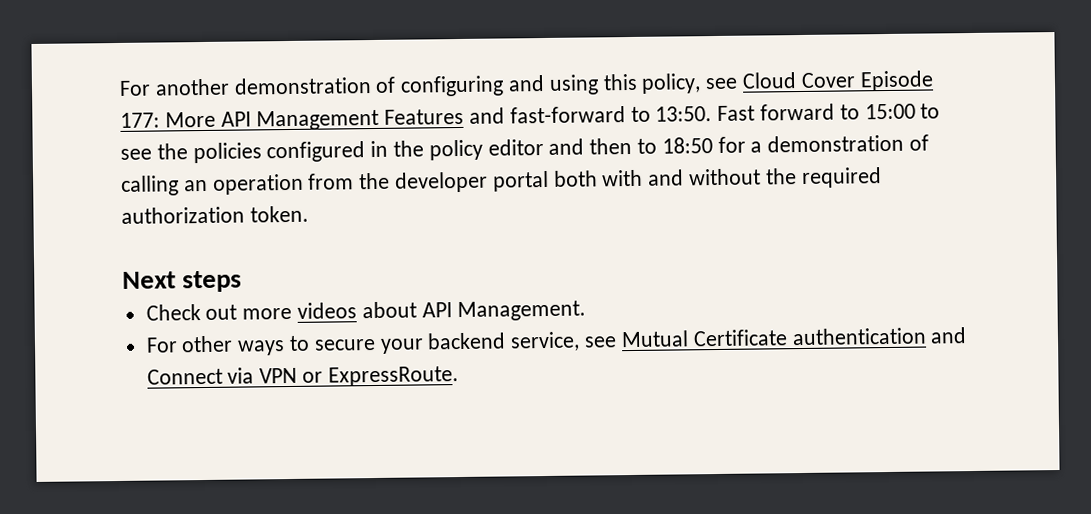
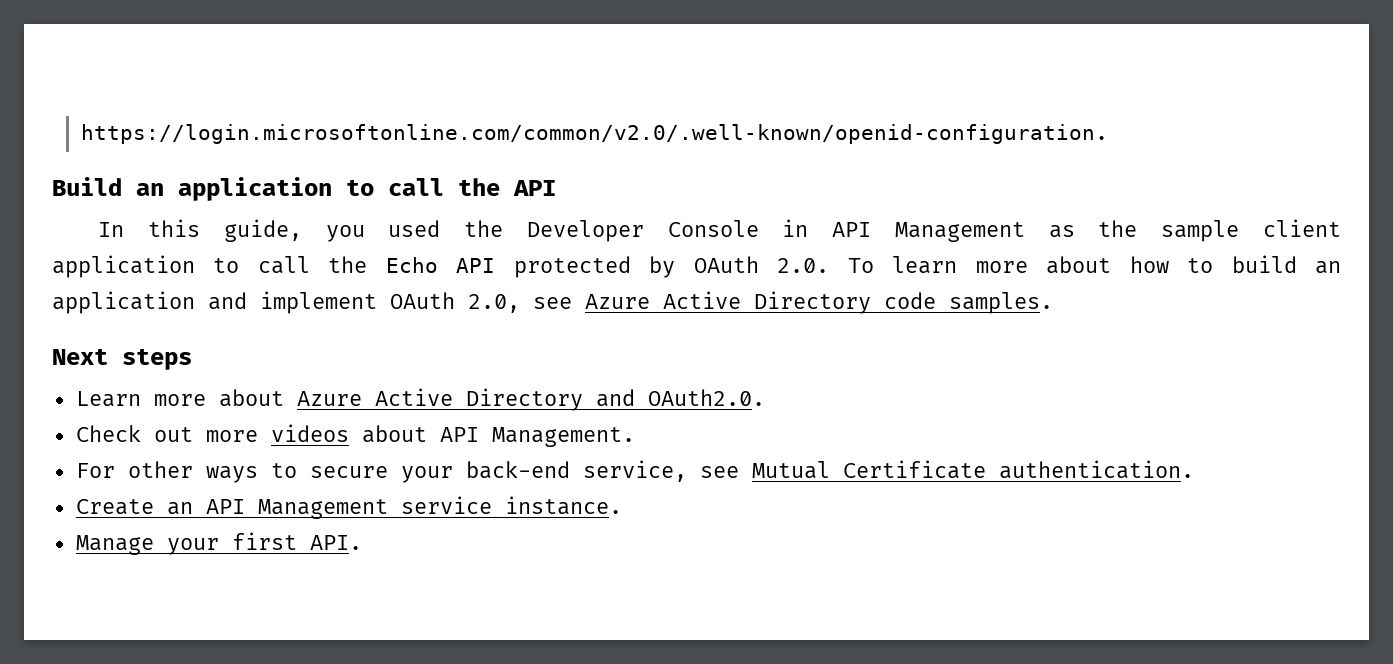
[119,70,934,97] [120,103,941,131] [120,134,930,164] [121,167,882,196] [121,205,309,224] [122,270,243,293] For another demonstration of configuring and using this policy, see Cloud Cover Episode 177: More API Management Features and fast-forward to 13:50. Fast forward to 15:00 to see the policies configured in the policy editor and then to 18:50 for a demonstration of calling an operation from the developer portal both with and without the required authorization token. // Next steps -> [80,124,1108,144] [52,177,556,201] [98,219,1341,242] [52,255,1342,278] [52,291,1053,314] [52,348,192,370] [75,388,765,411] https://login.microsoftonline.com/common/v2.0/.well-known/openid-configuration. // Build an application to call the API // In this guide, you used the Developer Console in API Management as the sample client application to call the Echo API protected by OAuth 2.0. To learn more about how to build an application and implement OAuth 2.0, see Azure Active Directory code samples. // Next steps // Learn more about Azure Active Directory and OAuth2.0.
[427,332,507,350] backend -> [465,461,570,479] back-end
[791,327,968,346] [146,366,459,387] authentication and Connect via VPN or ExpressRoute. -> [998,460,1194,479] [75,496,622,519] [75,532,362,555] authentication. // Create an API Management service instance. // Manage your first API.

